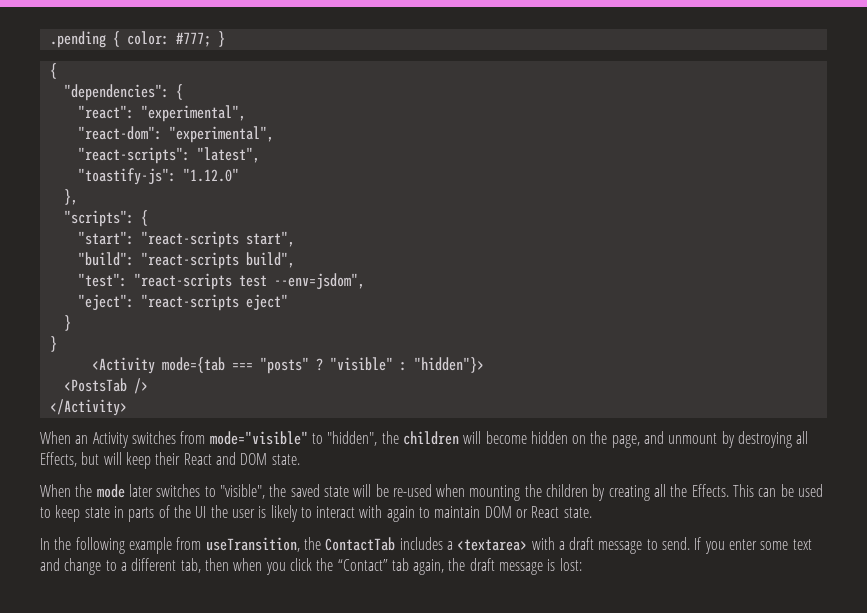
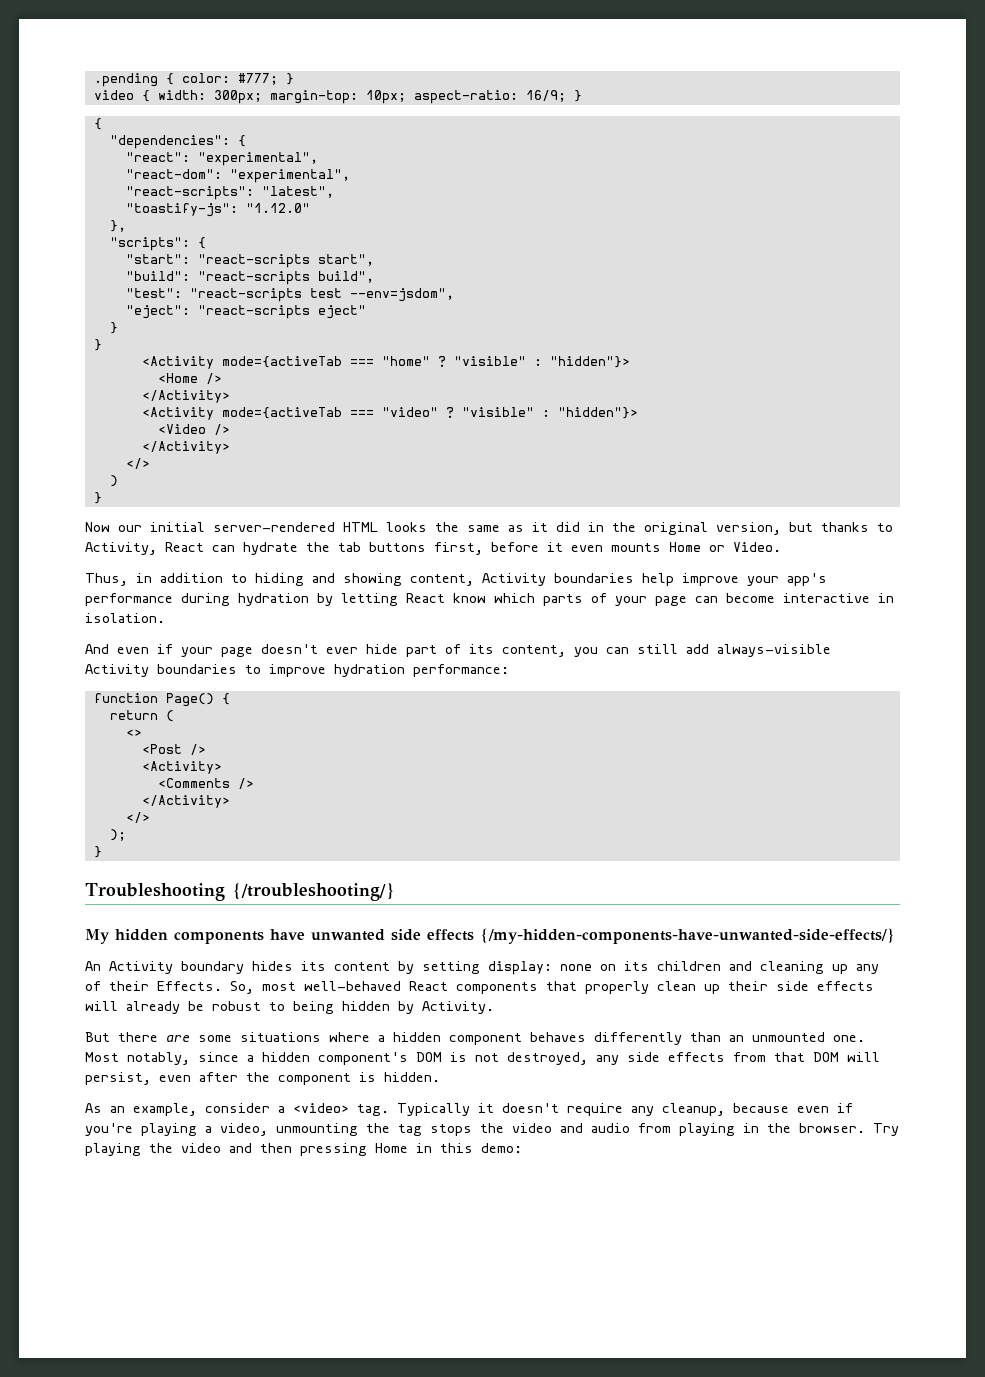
(225, 39) none -> [93,90,582,104] // video { width: 300px; margin-top: 10px; aspect-ratio: 16/9; }
[161,357,484,374] [63,378,148,394] [49,399,127,416] [40,431,809,448] [40,452,300,469] [40,484,824,501] [40,505,592,522] [40,537,812,554] [40,558,582,575] mode={tab === "posts" ? "visible" : "hidden"}> // <PostsTab /> // </Activity> // When an Activity switches from mode="visible" to "hidden", the children will become hidden on the page, and unmount by destroying all Effects, but will keep their React and DOM state. // When the mode later switches to "visible", the saved state will be re-used when mounting the children by creating all the Effects. This can be used to keep state in parts of the UI the user is likely to interact with again to maintain DOM or React state. // In the following example from useTransition, the ContactTab includes a <textarea> with a draft message to send. If you enter some text and change to a different tab, then when you click the “Contact” tab again, the draft message is lost: -> [221,356,630,368] [157,373,222,384] [141,390,230,403] [141,407,638,420] [157,424,230,435] [141,441,230,454] [125,458,150,469] [109,475,118,487] [93,492,102,504] [85,522,893,535] [85,542,781,555] [85,573,827,586] [85,593,894,606] [85,613,165,623] [85,644,831,657] [85,664,509,677] [93,693,230,707] [109,710,174,722] [125,729,142,737] [141,744,206,755] [141,761,222,774] [157,778,254,789] [141,795,230,808] [125,812,150,823] [109,829,126,841] [93,846,102,858] [85,883,395,901] [85,928,895,944] [85,961,879,975] [85,981,874,994] [85,1001,494,1014] [85,1032,865,1045] [85,1052,880,1065] [85,1072,440,1085] [85,1103,853,1116] [85,1123,899,1136] [85,1143,522,1156] mode={activeTab === "home" ? "visible" : "hidden"}> // <Home /> // </Activity> // <Activity mode={activeTab === "video" ? "visible" : "hidden"}> // <Video /> // </Activity> // </> // ) // } // Now our initial server-rendered HTML looks the same as it did in the original version, but thanks to Activity, React can hydrate the tab buttons first, before it even mounts Home or Video. // Thus, in addition to hiding and showing content, Activity boundaries help improve your app's performance during hydration by letting React know which parts of your page can become interactive in isolation. // And even if your page doesn't ever hide part of its content, you can still add always-visible Activity boundaries to improve hydration performance: // function Page() { // return ( // <> // <Post /> // <Activity> // <Comments /> // </Activity> // </> // ); // } // Troubleshooting {/troubleshooting/} // My hidden components have unwanted side effects {/my-hidden-components-have-unwanted-side-effects/} // An Activity boundary hides its content by setting display: none on its children and cleaning up any of their Effects. So, most well-behaved React components that properly clean up their side effects will already be robust to being hidden by Activity. // But there are some situations where a hidden component behaves differently than an unmounted one. Most notably, since a hidden component's DOM is not destroyed, any side effects from that DOM will persist, even after the component is hidden. // As an example, consider a <video> tag. Typically it doesn't require any cleanup, because even if you're playing a video, unmounting the tag stops the video and audio from playing in the browser. Try playing the video and then pressing Home in this demo:

